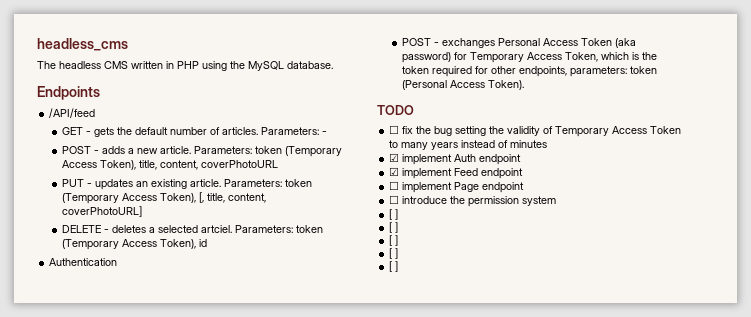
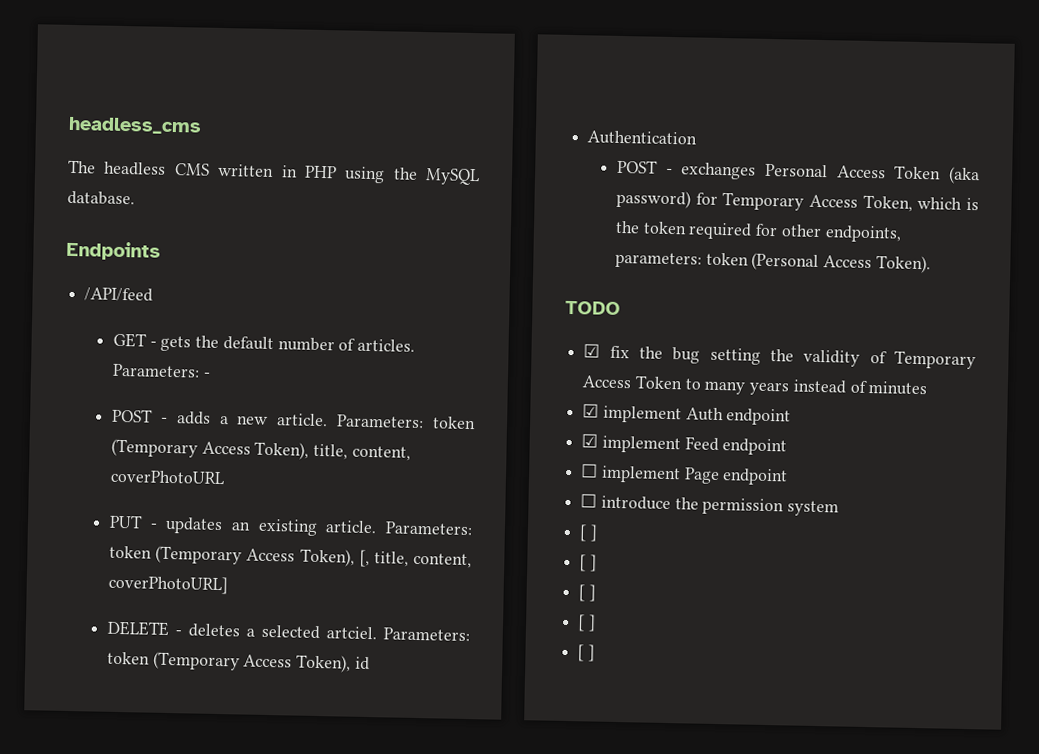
[389,125,400,134] ☐ -> [583,343,601,358] ☑

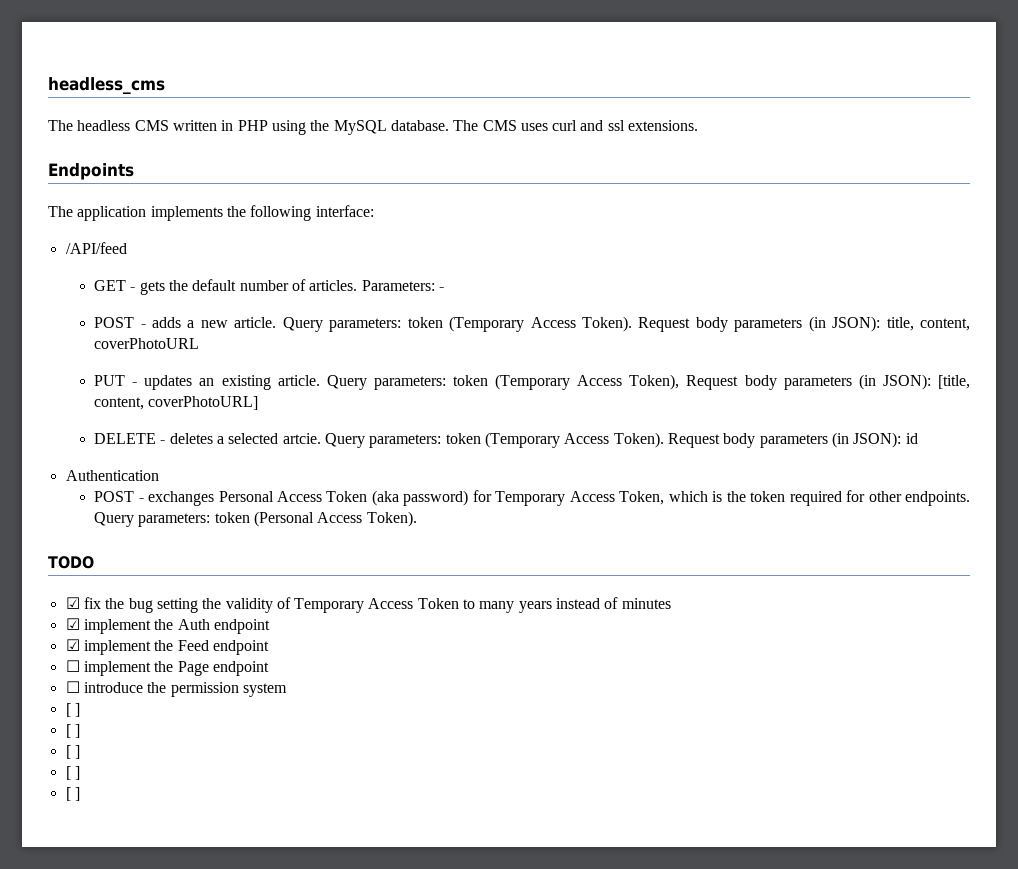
[66,240,161,261] // Endpoints -> [453,120,699,131] [48,163,134,180] [48,205,374,221] The CMS uses curl and ssl extensions. // Endpoints // The application implements the following interface:
[336,414,476,430] [111,438,310,460] Parameters: token (Temporary Access Token), -> [282,316,881,332] Query parameters: token (Temporary Access Token). Request body parameters (in JSON):
[384,521,473,536] [109,545,409,568] Parameters: token (Temporary Access Token), [, title, -> [326,374,971,390] Query parameters: token (Temporary Access Token), Request body parameters (in JSON): [title,
[326,626,470,642] [107,651,352,673] artciel. Parameters: token (Temporary Access Token), -> [282,432,902,448] artcie. Query parameters: token (Temporary Access Token). Request body parameters (in JSON):
[824,225,902,243] endpoints, -> [905,491,970,506] [94,512,135,527] endpoints. Query
(682, 414) none -> [154,619,174,630] the
(681, 444) none -> [154,640,174,651] the
(681, 474) none -> [154,661,174,672] the

